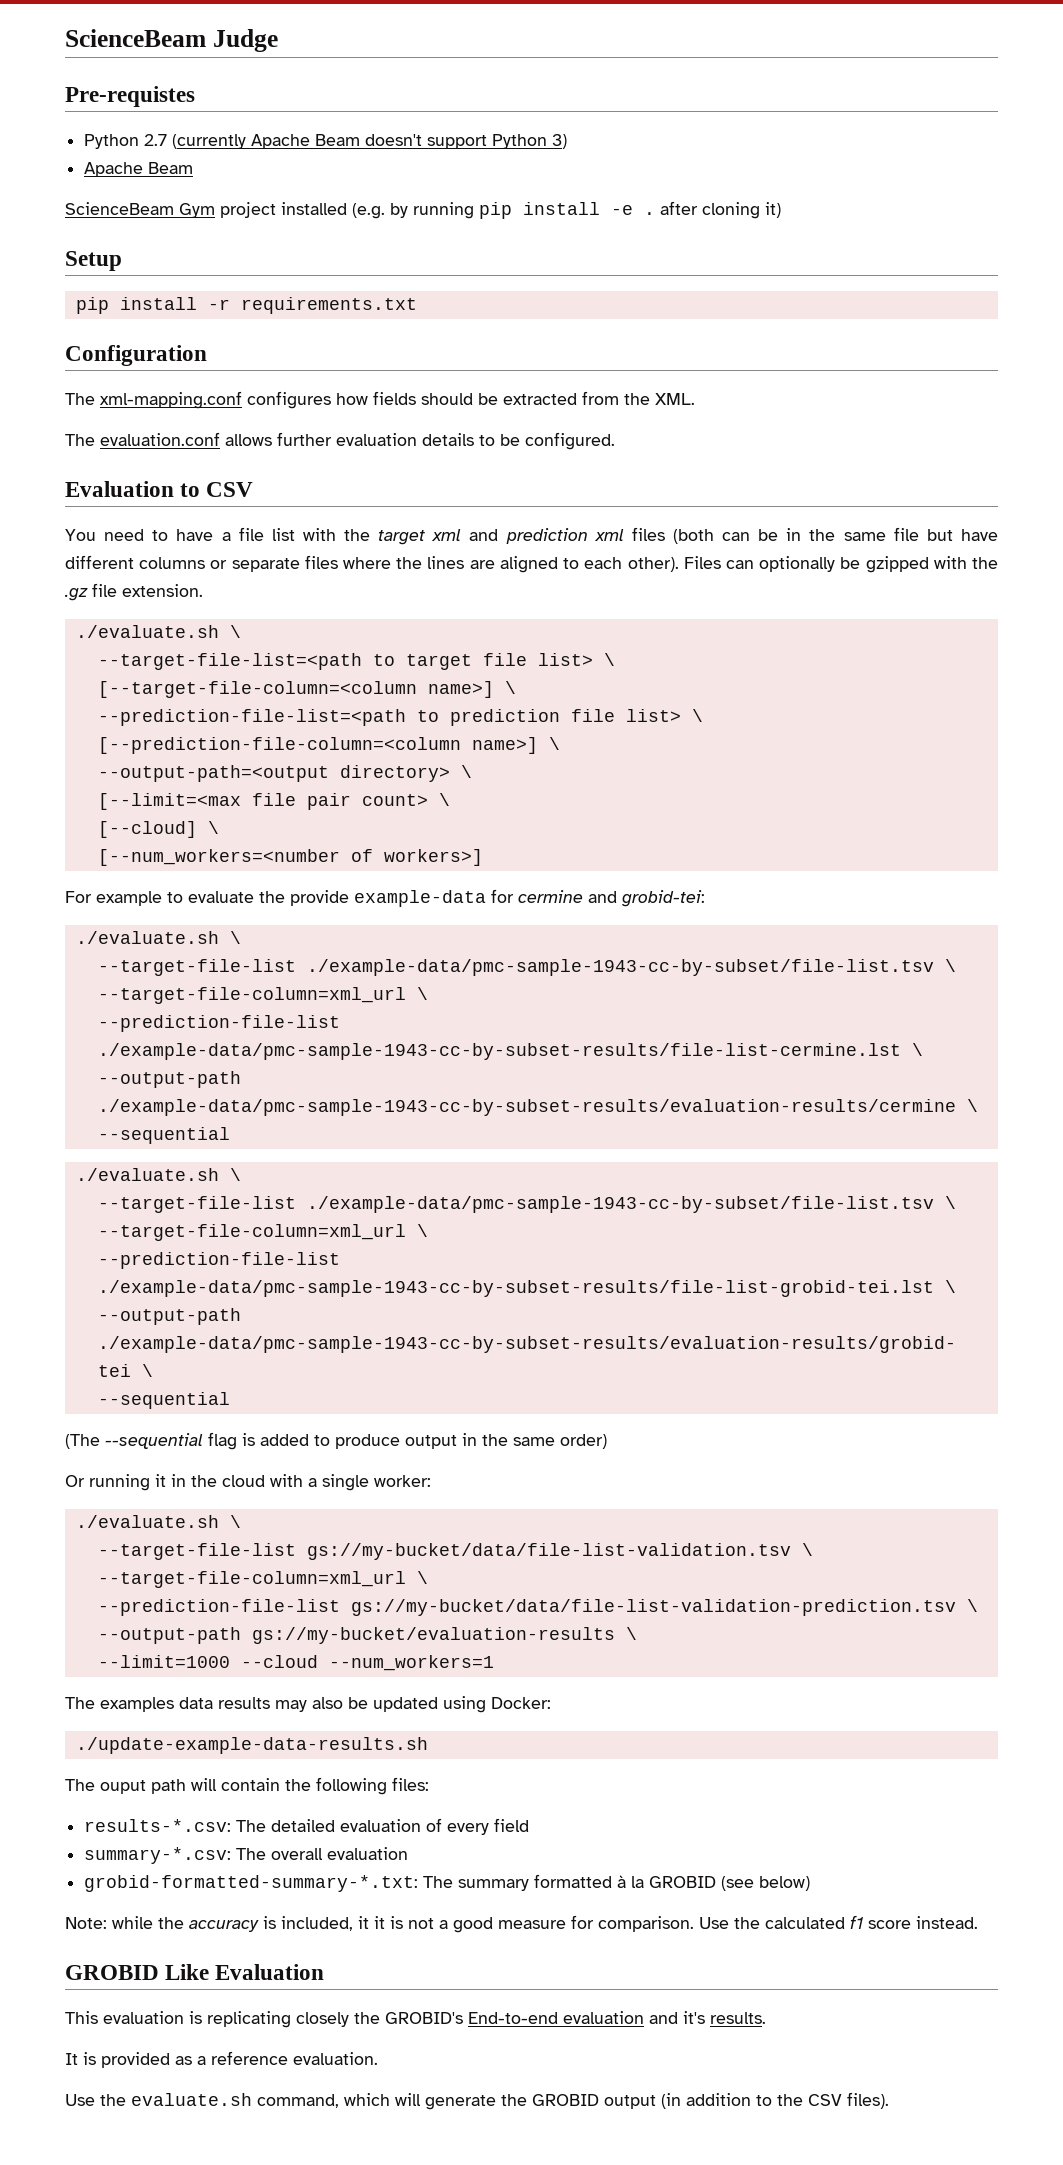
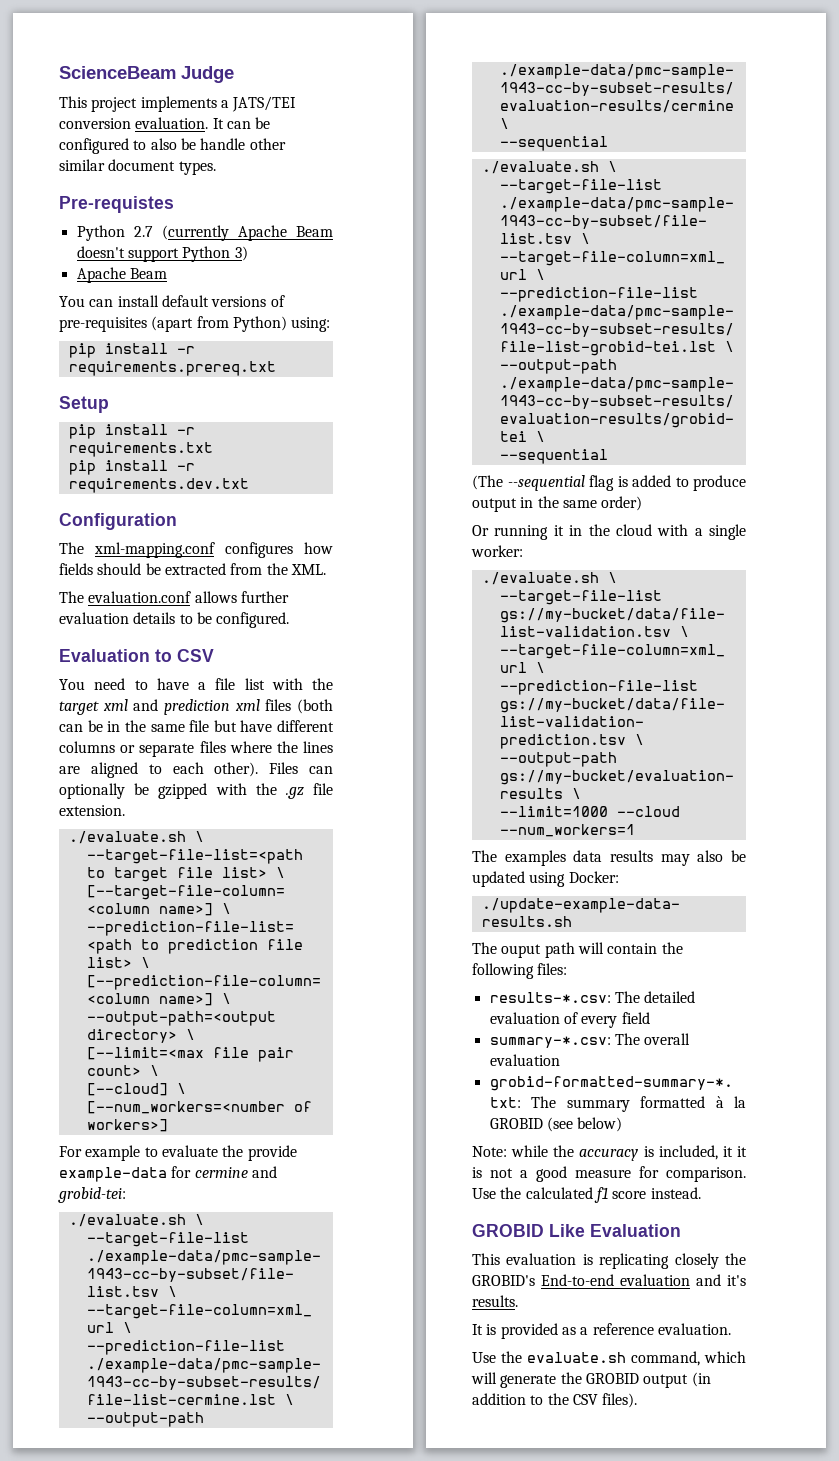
(278, 40) none -> [59,96,297,112] [59,117,271,129] [59,138,286,154] [59,159,216,175] // This project implements a JATS/TEI conversion evaluation. It can be configured to also be handle other similar document types.
[65,201,781,219] ScienceBeam Gym project installed (e.g. by running pip install -e . after cloning it) -> [59,295,285,307] [59,316,331,332] [68,343,195,358] [68,361,276,376] You can install default versions of pre-requisites (apart from Python) using: // pip install -r requirements.prereq.txt
(417, 305) none -> [68,460,195,475] [68,478,249,493] // pip install -r requirements.dev.txt

